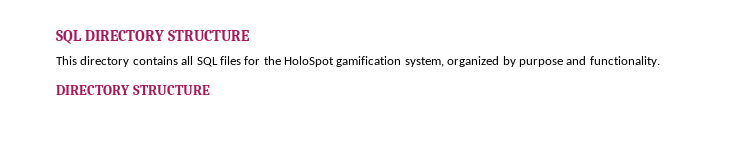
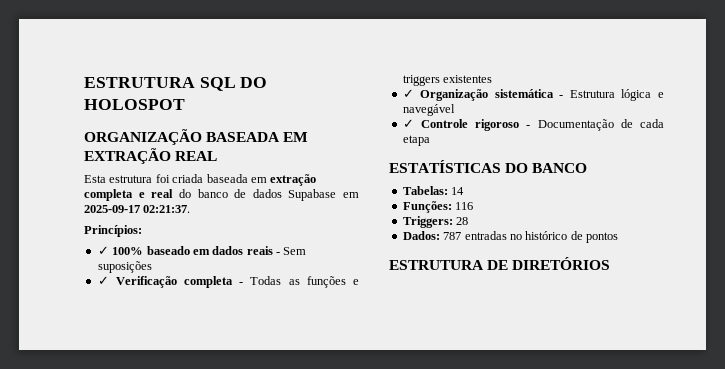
[56,30,251,44] [56,56,660,67] [56,85,210,95] SQL DIRECTORY STRUCTURE // This directory contains all SQL files for the HoloSpot gamification system, organized by purpose and functionality. // DIRECTORY STRUCTURE -> [84,77,268,91] [84,99,185,110] [84,129,309,145] [84,148,218,164] [84,174,317,186] [84,189,359,201] [84,205,191,213] [84,225,142,237] [97,246,307,255] [97,261,152,273] [97,276,359,288] [402,75,493,86] [402,89,664,101] [402,104,455,116] [402,119,664,131] [402,135,430,146] [389,160,588,173] [402,186,465,195] [402,201,474,213] [402,216,469,228] [402,231,618,243] [389,257,611,270] ESTRUTURA SQL DO HOLOSPOT // ORGANIZAÇÃO BASEADA EM EXTRAÇÃO REAL // Esta estrutura foi criada baseada em extração completa e real do banco de dados Supabase em 2025-09-17 02:21:37. // Princípios: // ✓ 100% baseado em dados reais - Sem suposições // ✓ Verificação completa - Todas as funções e triggers existentes // ✓ Organização sistemática - Estrutura lógica e navegável // ✓ Controle rigoroso - Documentação de cada etapa // ESTATÍSTICAS DO BANCO // Tabelas: 14 // Funções: 116 // Triggers: 28 // Dados: 787 entradas no histórico de pontos // ESTRUTURA DE DIRETÓRIOS

